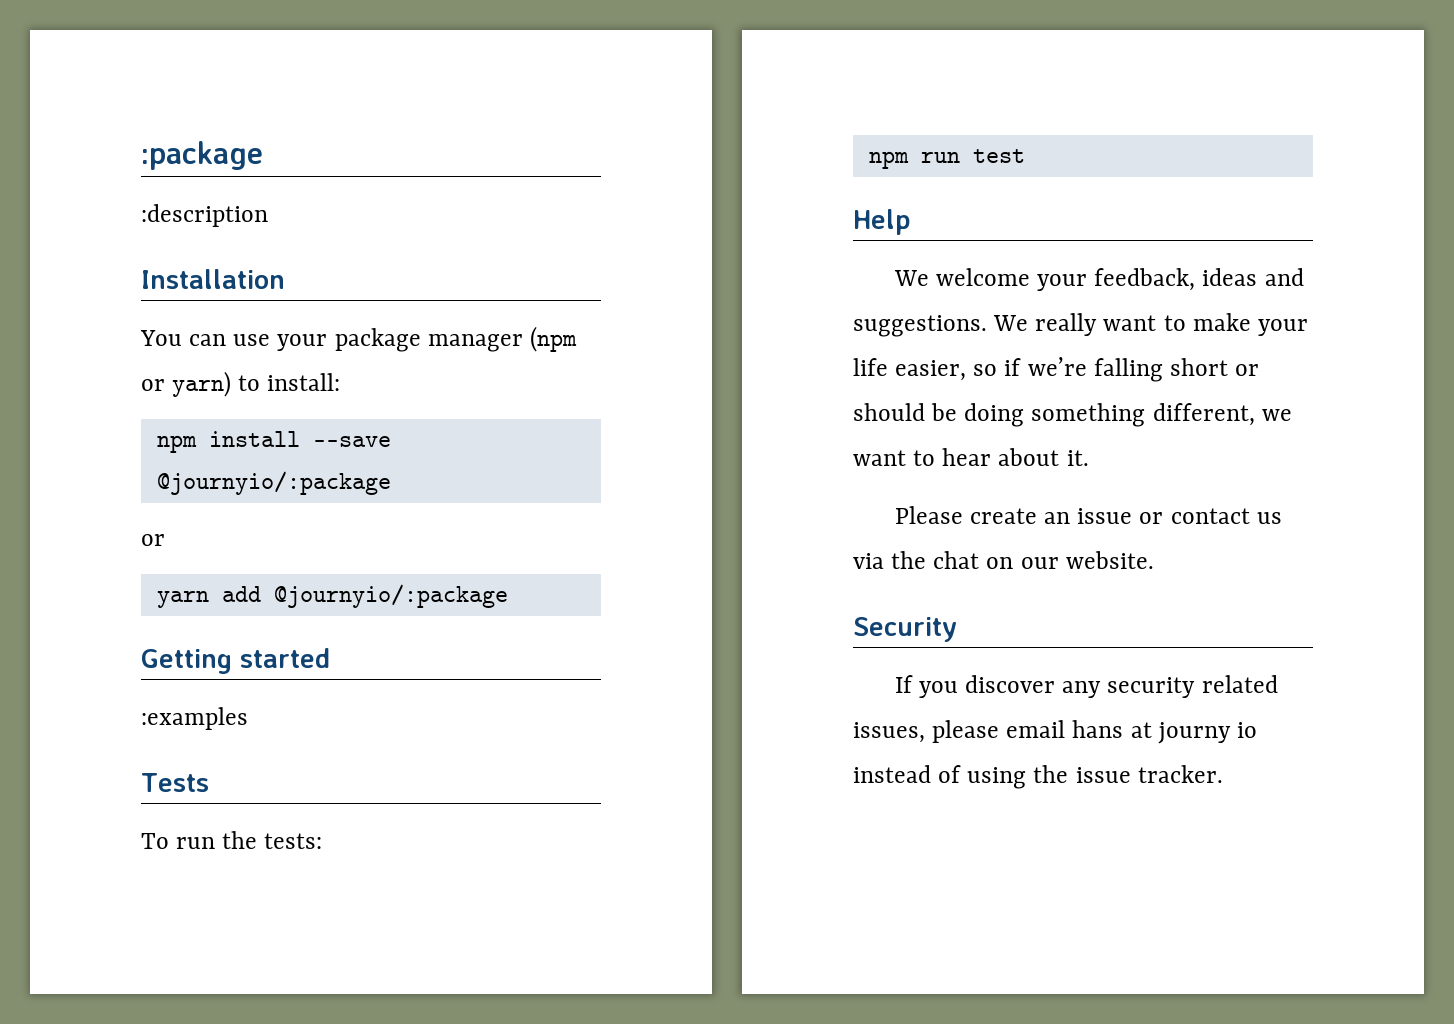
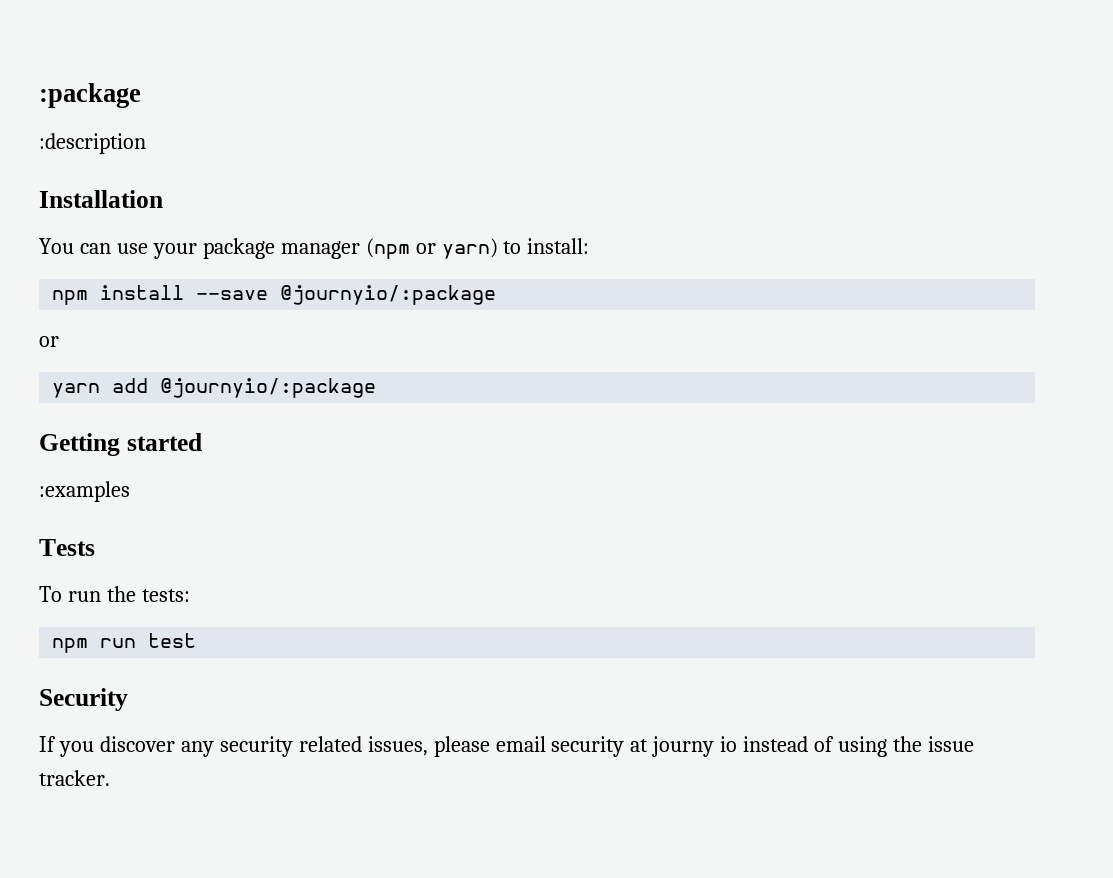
[853,209,911,235] [893,268,1304,291] [853,313,1308,337] [853,357,1260,382] [853,403,1292,427] [853,448,1089,466] [894,506,1282,524] [853,551,1154,569] // Help // We welcome your feedback, ideas and suggestions. We really want to make your life easier, so if we’re falling short or should be doing something different, we want to hear about it. // Please create an issue or contact us via the chat on our website. -> (197, 640) none
[1072,720,1124,738] hans -> [551,736,625,757] security

